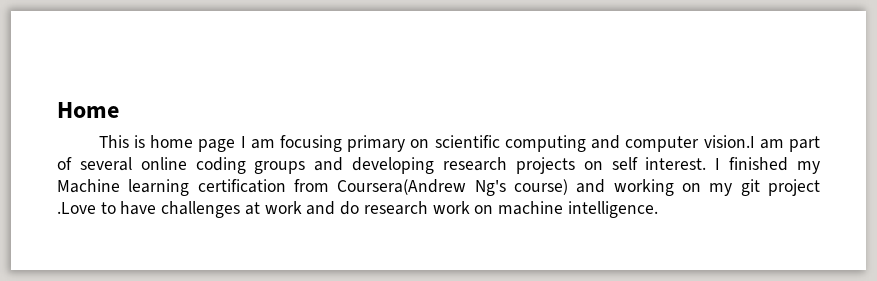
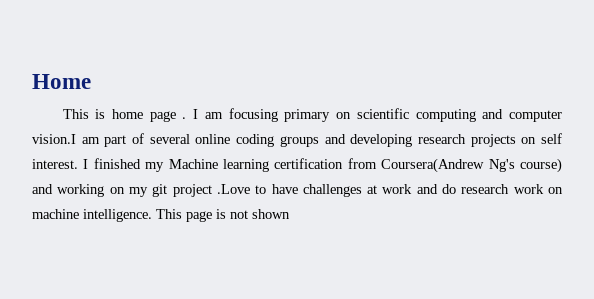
(236, 145) none -> [182,117,187,119] .
(658, 209) none -> [156,209,290,222] This page is not shown

